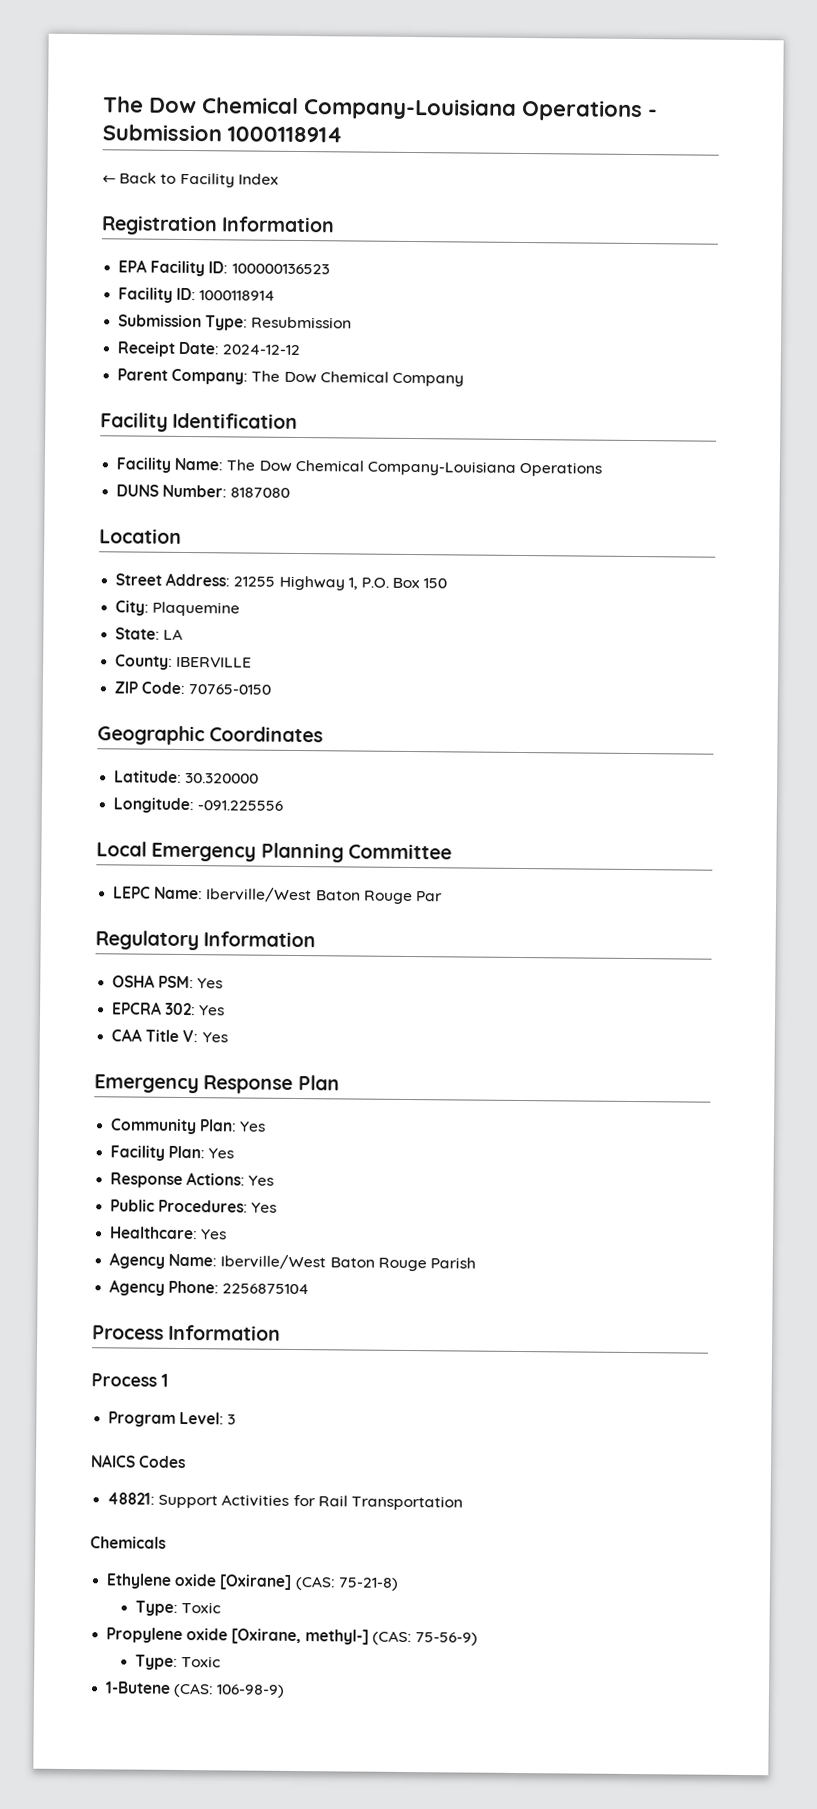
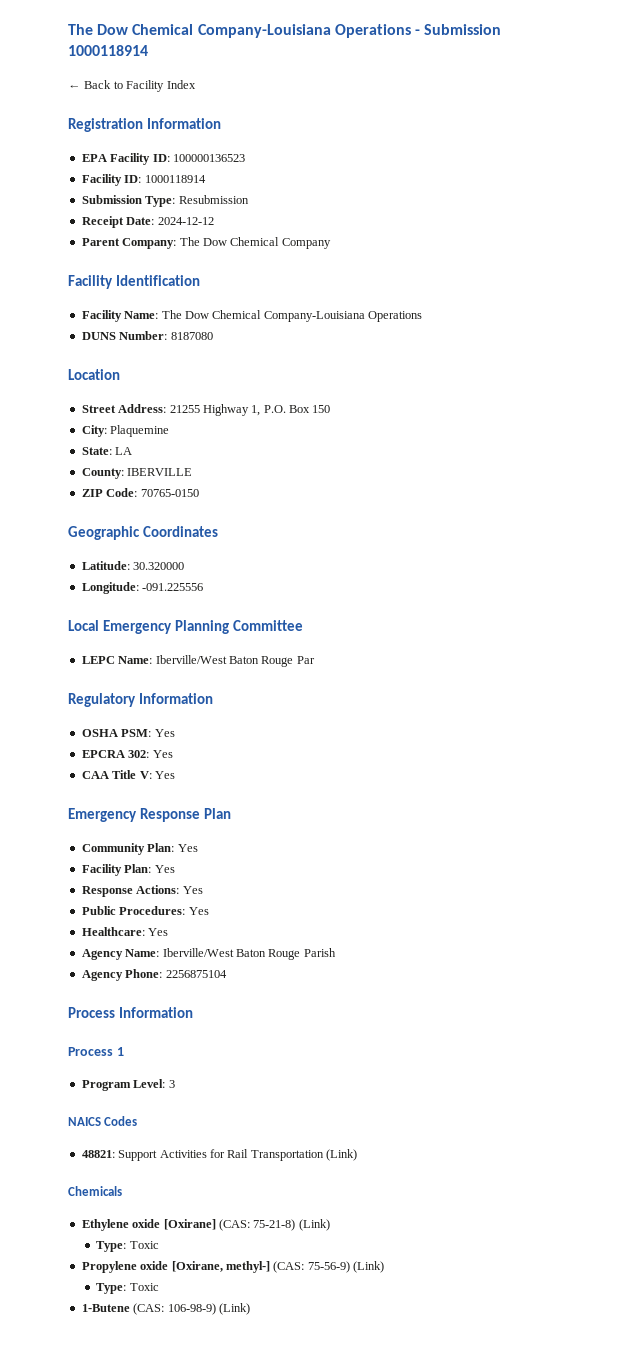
(463, 1503) none -> [326,1149,357,1161] (Link)
(399, 1584) none -> [298,1219,330,1231] (Link)
(478, 1639) none -> [353,1261,384,1273] (Link)
(286, 1691) none -> [218,1303,250,1315] (Link)

